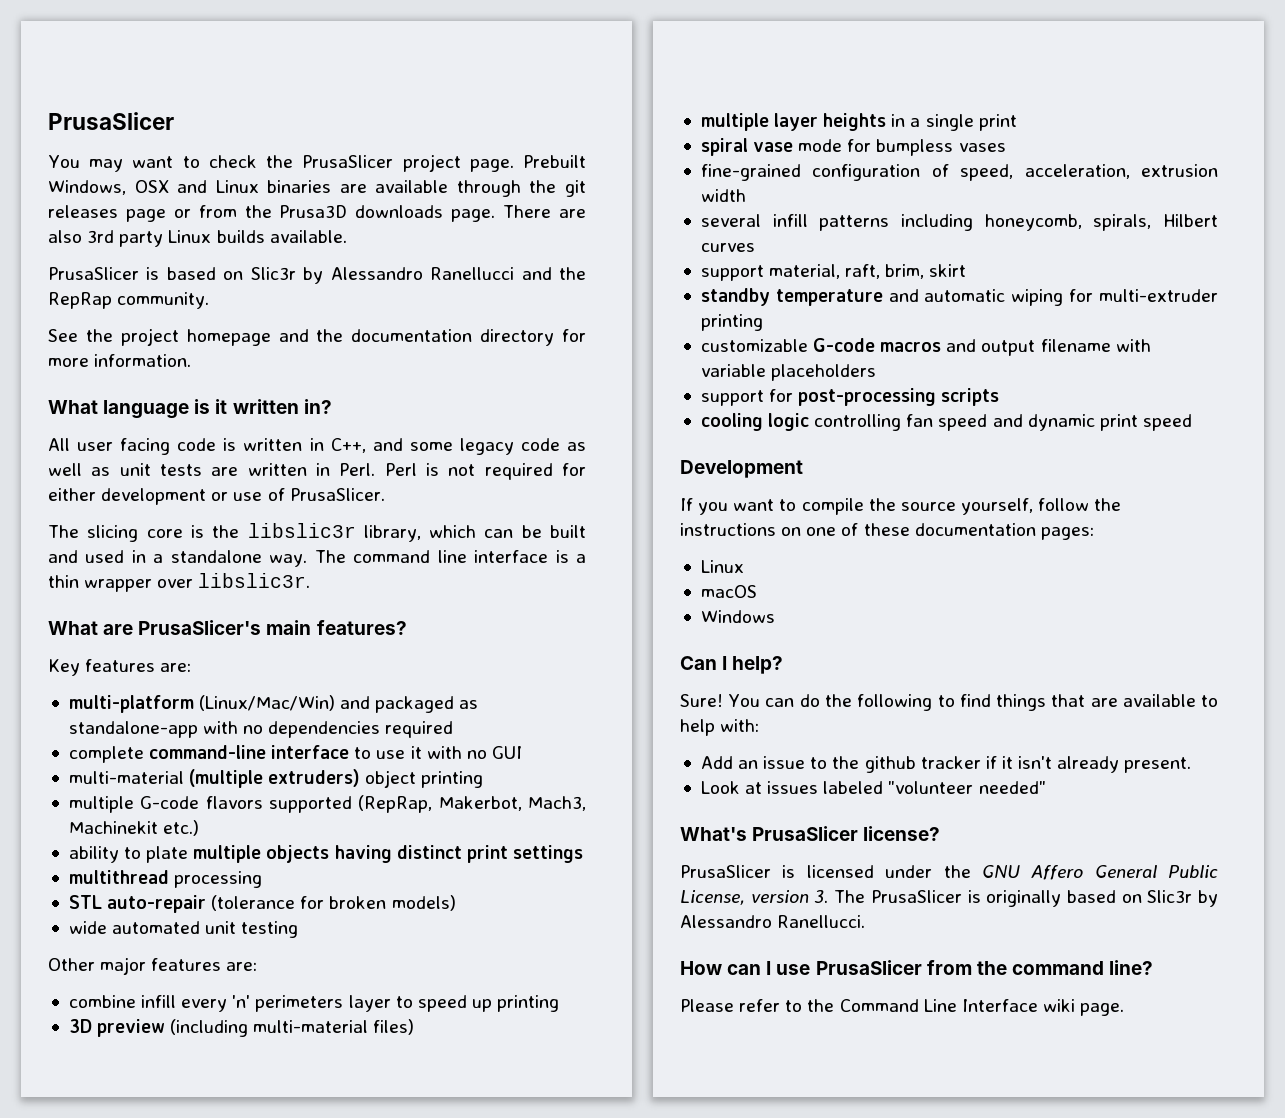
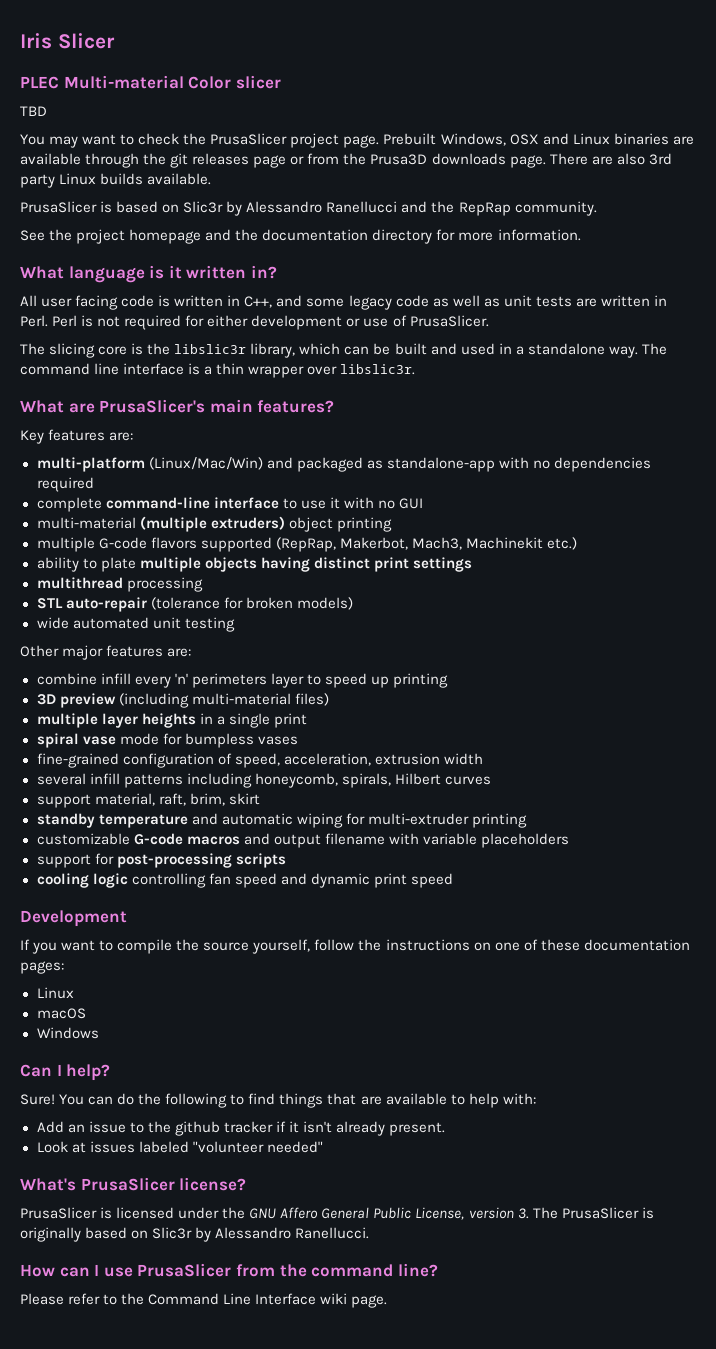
[48,112,174,130] PrusaSlicer -> [20,33,115,49] [20,75,281,89] [20,106,47,116] Iris Slicer // PLEC Multi-material Color slicer // TBD

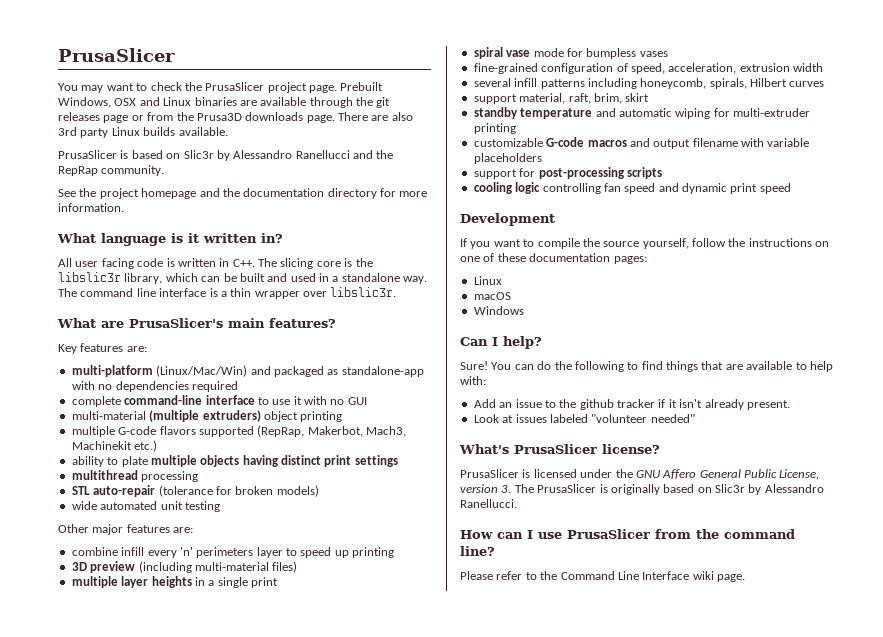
[20,33,115,49] [20,75,281,89] [20,106,47,116] Iris Slicer // PLEC Multi-material Color slicer // TBD -> [58,48,175,62] PrusaSlicer
[244,295,667,310] [20,315,489,330] C++, and some legacy code as well as unit tests are written in Perl. Perl is not required for either development or use of PrusaSlicer. // -> [232,259,255,267] C++.

